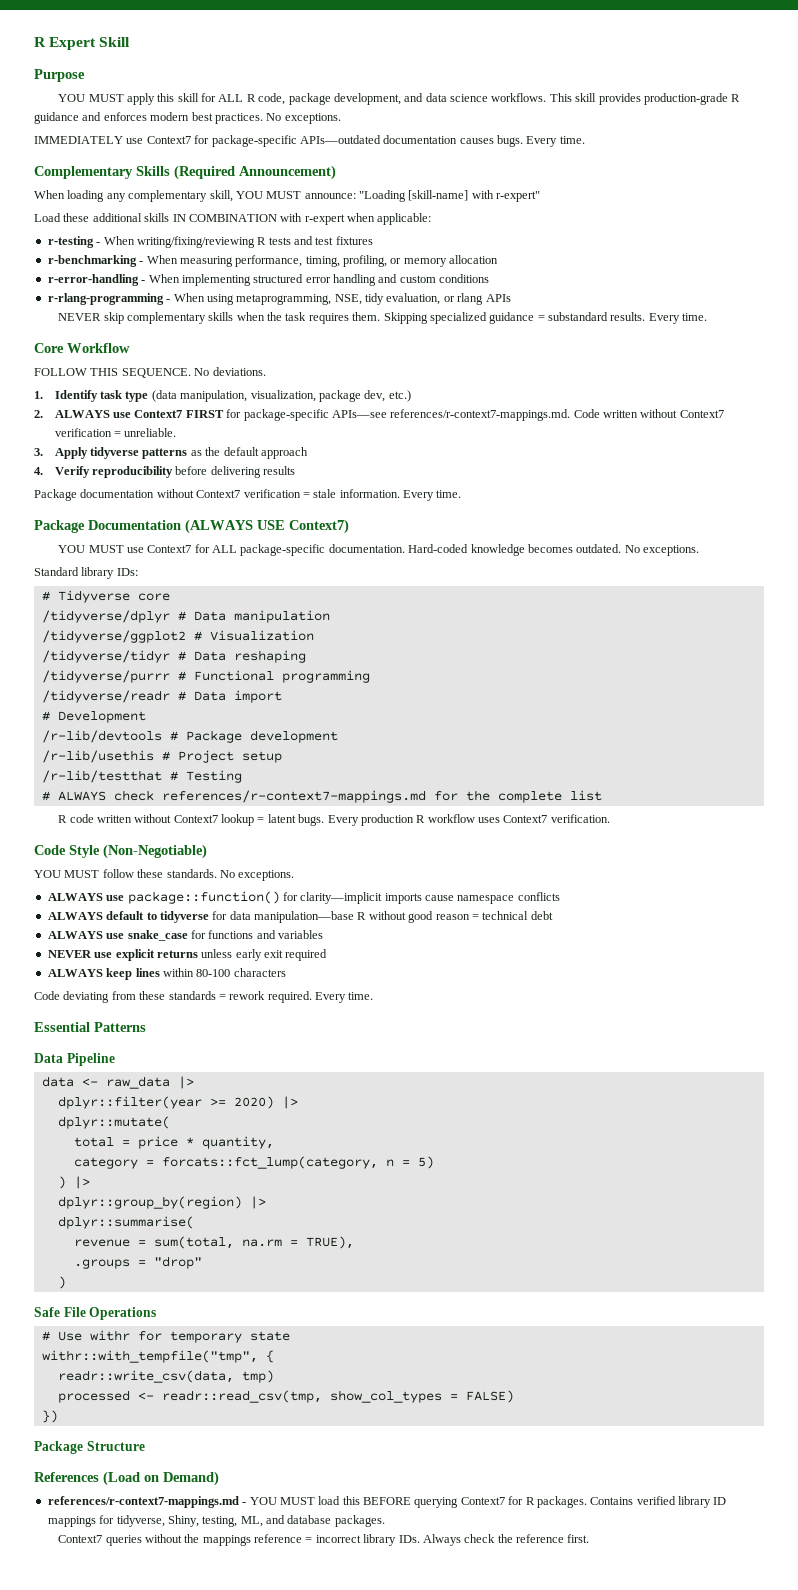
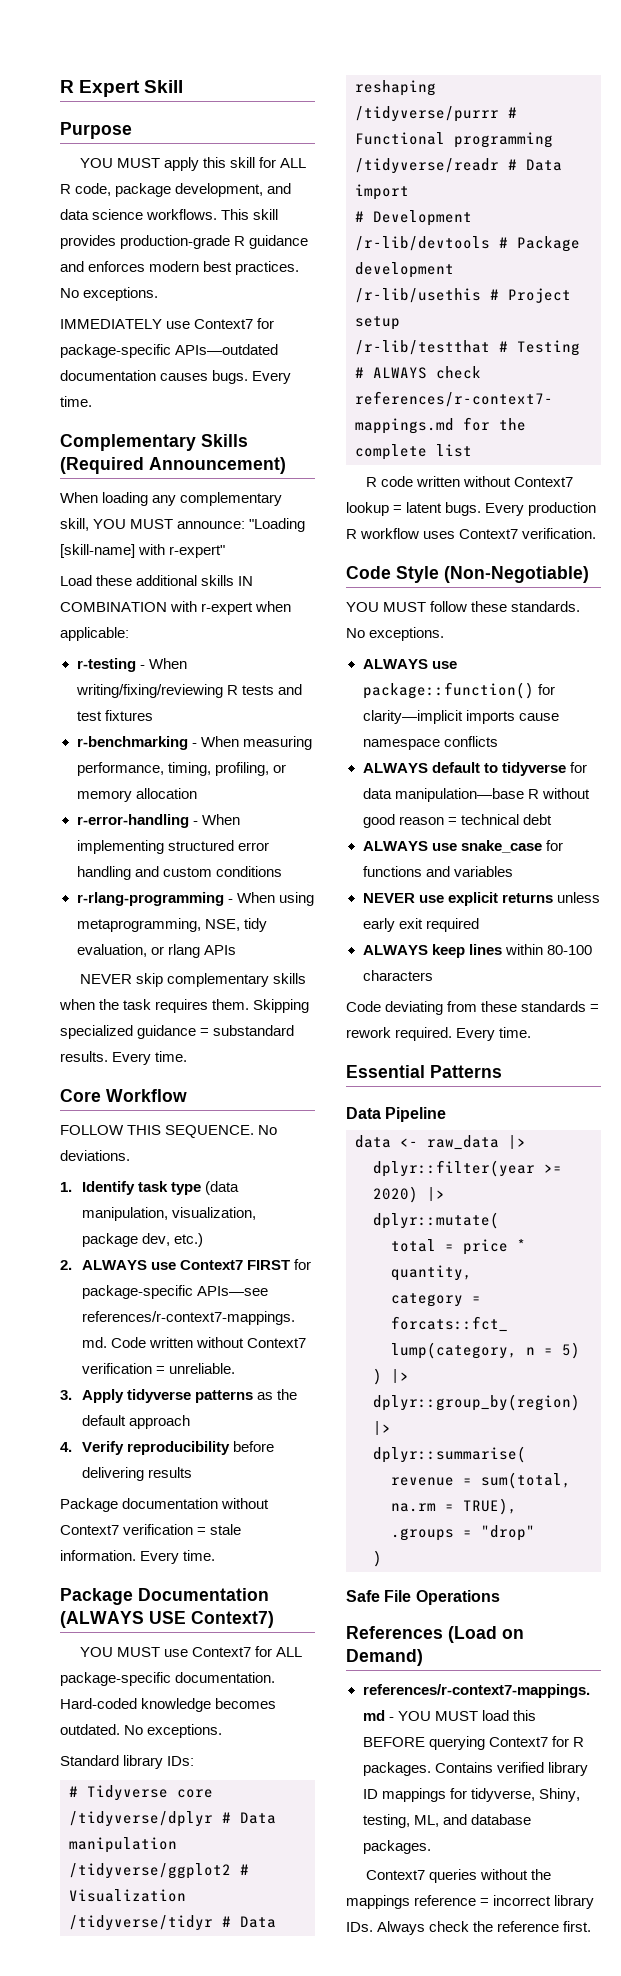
[41,1330,290,1343] [41,1350,274,1363] [57,1370,274,1383] [57,1390,514,1403] [41,1410,58,1423] [34,1441,145,1454] // # Use withr for temporary state // withr::with_tempfile("tmp", { // readr::write_csv(data, tmp) // processed <- readr::read_csv(tmp, show_col_types = FALSE) // }) // Package Structure -> (500, 1597) none

